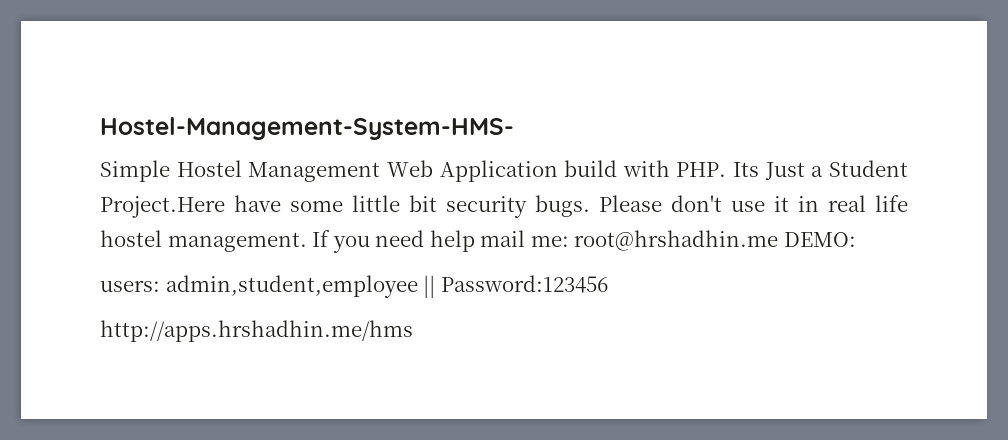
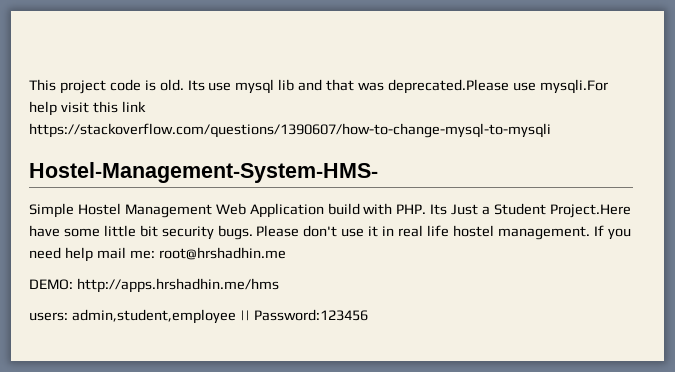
(100, 128) none -> [29,79,608,94] [29,101,146,116] [29,123,551,138] This project code is old. Its use mysql lib and that was deprecated.Please use mysqli.For help visit this link https://stackoverflow.com/questions/1390607/how-to-change-mysql-to-mysqli //
(779, 240) none -> (286, 253) //
(856, 239) none -> [76,278,279,293] http://apps.hrshadhin.me/hms
[100,320,413,342] // http://apps.hrshadhin.me/hms -> (368, 315) none

